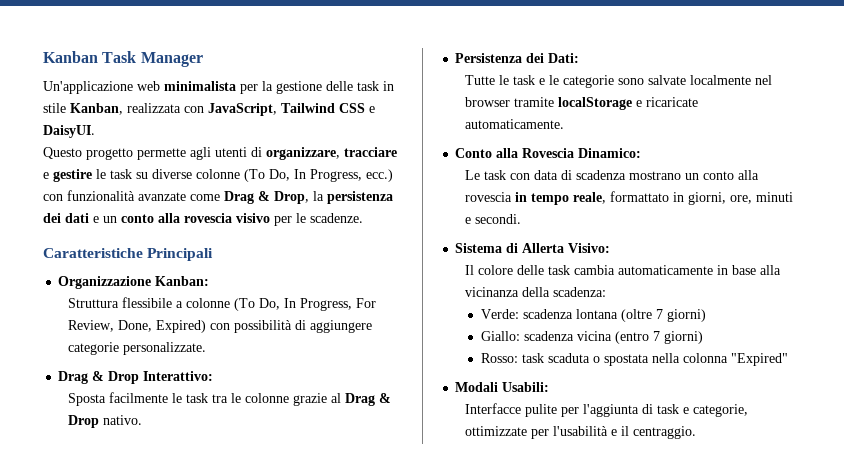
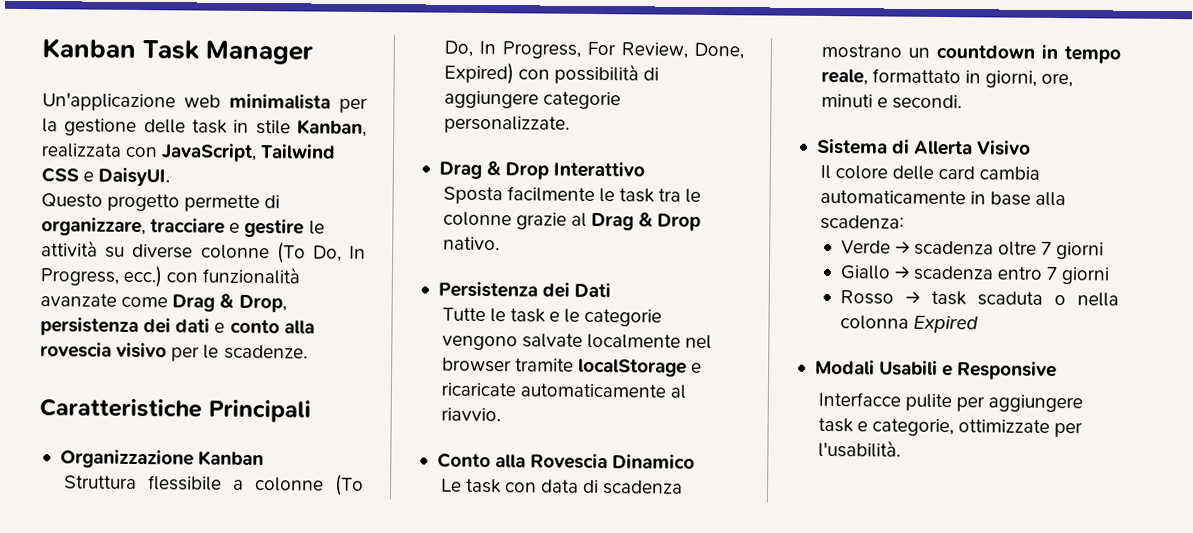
[190,147,247,160] agli utenti -> (261, 203) none
[110,169,132,179] task -> [41,240,98,257] attività
[313,191,324,201] la -> (287, 303) none
[103,216,117,223] un -> (226, 327) none
[155,276,210,286] Kanban: -> [198,450,265,467] Kanban
[143,371,214,381] Interattivo: -> [553,161,646,178] Interattivo
[548,53,580,63] Dati: -> [574,282,612,298] Dati
[618,78,645,85] sono -> [441,335,518,351] vengono
[465,119,565,129] automaticamente. -> [519,383,686,399] [440,407,501,422] automaticamente al riavvio.
[578,148,642,158] Dinamico: -> [612,454,696,469] Dinamico
[703,170,760,180] [465,192,513,202] conto alla rovescia -> [935,44,1035,59] countdown
[568,243,611,253] Visivo: -> [976,140,1032,156] Visivo
[548,265,571,275] task -> [938,165,976,180] card
[465,287,551,297] vicinanza della -> (1067, 199) none
[480,309,706,322] [480,331,703,344] [480,353,518,363] Verde: scadenza lontana (oltre 7 giorni) // Giallo: scadenza vicina (entro 7 giorni) // Rosso: -> [840,240,1105,260] [839,265,1111,285] [839,290,920,305] Verde → scadenza oltre 7 giorni // Giallo → scadenza entro 7 giorni // Rosso →
[603,354,649,366] spostata -> (1066, 300) none
[730,353,788,366] "Expired" -> [912,315,978,334] Expired
[502,382,550,392] Usabili: -> [879,360,1058,381] Usabili e Responsive
[583,404,654,417] l'aggiunta di -> [988,394,1084,413] aggiungere
[553,426,697,439] l'usabilità e il centraggio. -> [817,439,901,458] l'usabilità.

